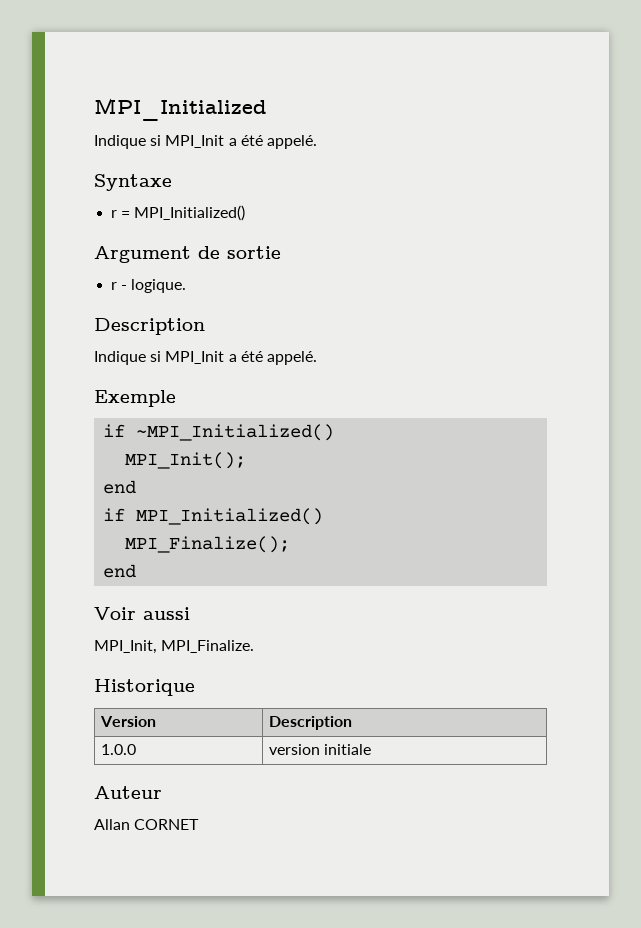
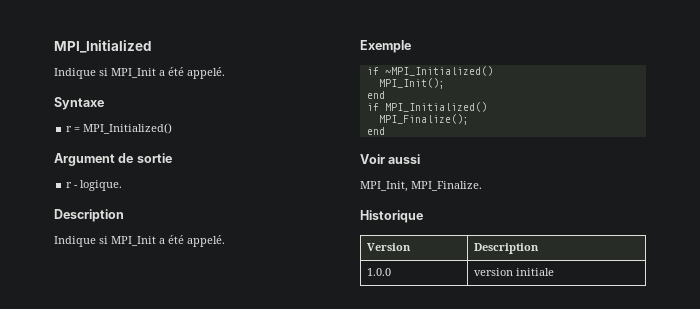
[94,786,162,799] [94,819,200,830] // Auteur // Allan CORNET -> (555, 272) none

